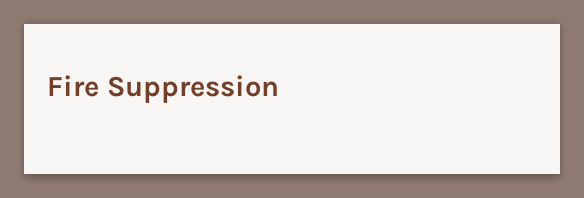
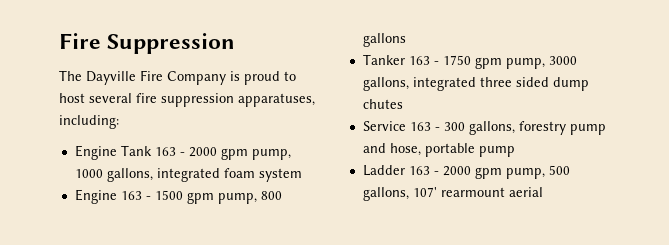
(279, 89) none -> [59,70,296,85] [59,93,315,107] [59,115,119,129] [74,145,291,160] [74,168,302,182] [74,189,282,204] [362,33,406,47] [362,54,577,69] [362,77,589,91] [362,99,403,109] [362,121,606,135] [362,143,515,157] [362,165,570,179] [362,187,543,201] // The Dayville Fire Company is proud to host several fire suppression apparatuses, including: // Engine Tank 163 - 2000 gpm pump, 1000 gallons, integrated foam system // Engine 163 - 1500 gpm pump, 800 gallons // Tanker 163 - 1750 gpm pump, 3000 gallons, integrated three sided dump chutes // Service 163 - 300 gallons, forestry pump and hose, portable pump // Ladder 163 - 2000 gpm pump, 500 gallons, 107' rearmount aerial

